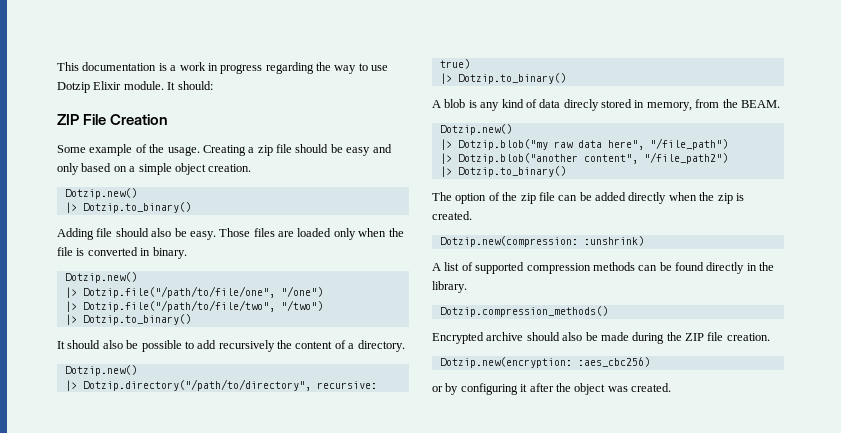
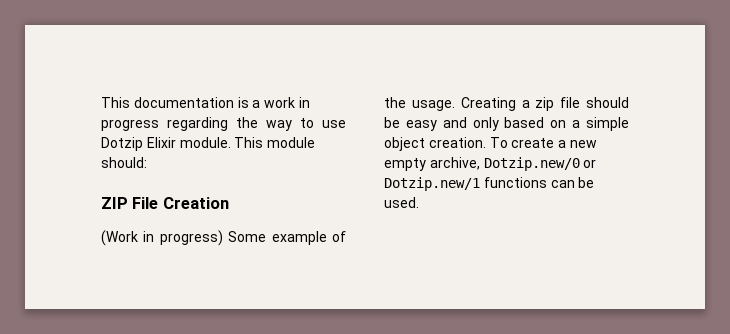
[167,82,176,90] It -> [234,137,316,148] This module
(169, 119) none -> [101,230,223,246] (Work in progress)
[64,188,137,199] [64,202,191,213] [57,228,404,240] [57,247,187,259] [64,272,137,283] [64,286,323,298] [64,300,323,312] [64,314,191,325] [57,340,405,352] [64,365,137,376] [64,379,377,391] [439,59,470,69] [439,73,566,84] [432,99,780,111] [439,124,512,135] [439,138,728,150] [439,152,728,164] [439,166,566,177] [432,192,744,204] [432,211,472,220] [439,236,644,247] [432,262,775,274] [432,281,467,293] [439,306,608,317] [432,332,770,344] [439,357,650,368] [432,383,671,395] // Dotzip.new() // |> Dotzip.to_binary() // Adding file should also be easy. Those files are loaded only when the file is converted in binary. // Dotzip.new() // |> Dotzip.file("/path/to/file/one", "/one") // |> Dotzip.file("/path/to/file/two", "/two") // |> Dotzip.to_binary() // It should also be possible to add recursively the content of a directory. // Dotzip.new() // |> Dotzip.directory("/path/to/directory", recursive: true) // |> Dotzip.to_binary() // A blob is any kind of data direcly stored in memory, from the BEAM. // Dotzip.new() // |> Dotzip.blob("my raw data here", "/file_path") // |> Dotzip.blob("another content", "/file_path2") // |> Dotzip.to_binary() // The option of the zip file can be added directly when the zip is created. // Dotzip.new(compression: :unshrink) // A list of supported compression methods can be found directly in the library. // Dotzip.compression_methods() // Encrypted archive should also be made during the ZIP file creation. // Dotzip.new(encryption: :aes_cbc256) // or by configuring it after the object was created. -> [489,137,597,148] [384,157,597,171] [384,177,595,191] [384,197,419,208] To create a new empty archive, Dotzip.new/0 or Dotzip.new/1 functions can be used.

